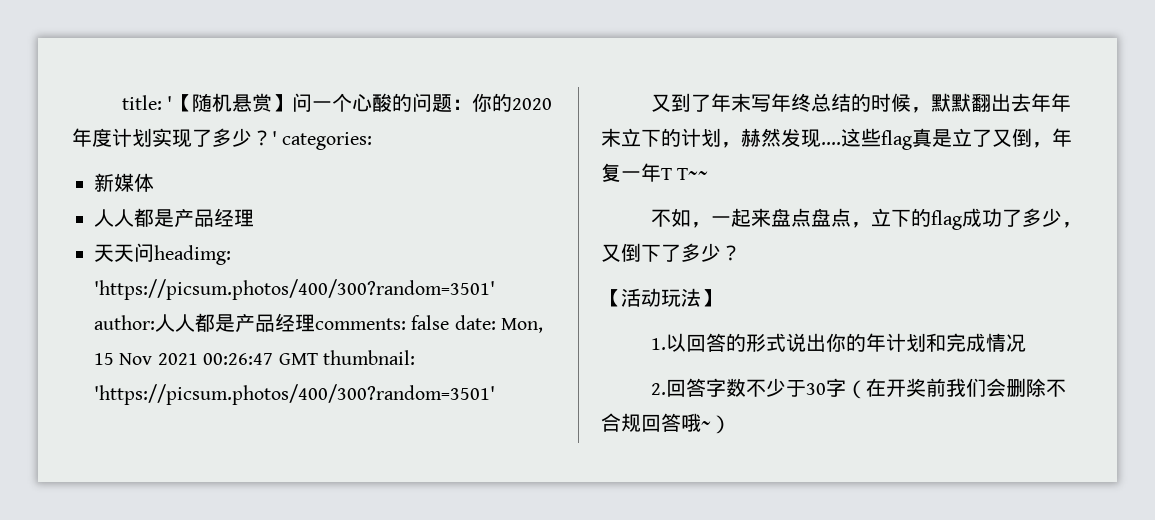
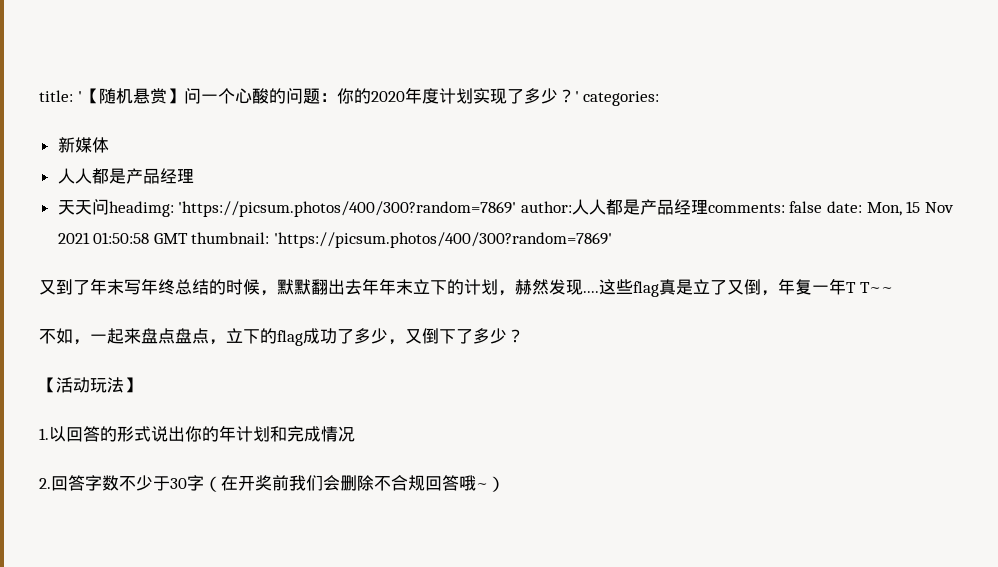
[94,279,495,300] 'https://picsum.photos/400/300?random=3501' -> [178,201,517,217] 'https://picsum.photos/400/300?random=7869'
[203,353,274,365] 00:26:47 -> [93,232,150,244] 01:50:58
[94,384,495,405] 'https://picsum.photos/400/300?random=3501' -> [274,232,613,248] 'https://picsum.photos/400/300?random=7869'

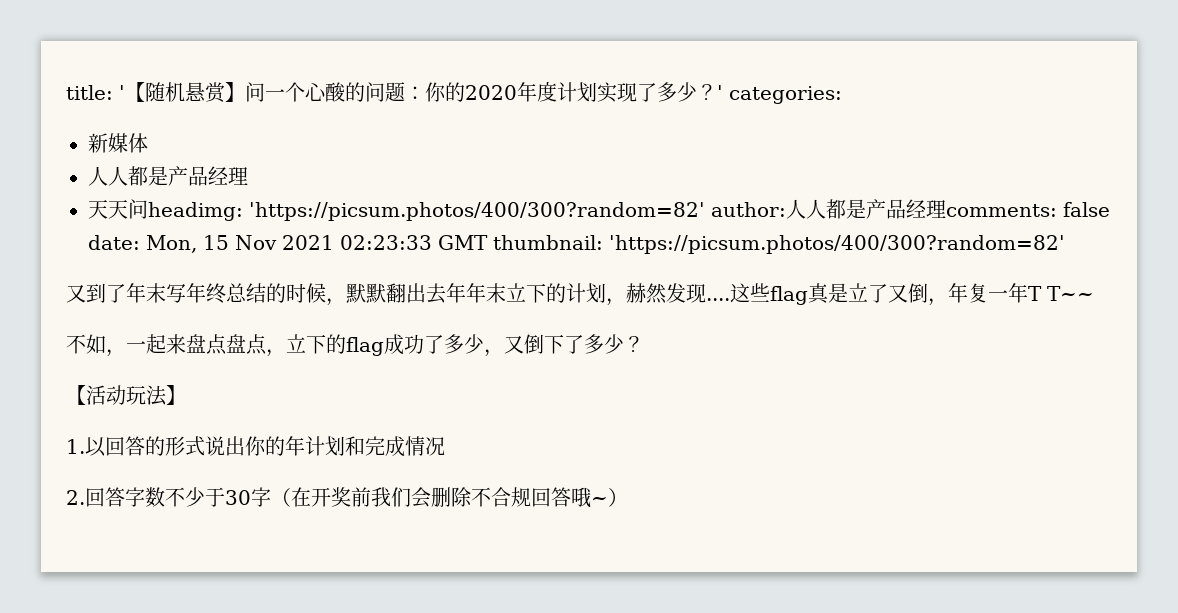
[178,201,517,217] 'https://picsum.photos/400/300?random=7869' -> [249,202,705,221] 'https://picsum.photos/400/300?random=82'
[93,232,150,244] 01:50:58 -> [340,235,432,250] 02:23:33
[274,232,613,248] 'https://picsum.photos/400/300?random=7869' -> [609,235,1065,254] 'https://picsum.photos/400/300?random=82'

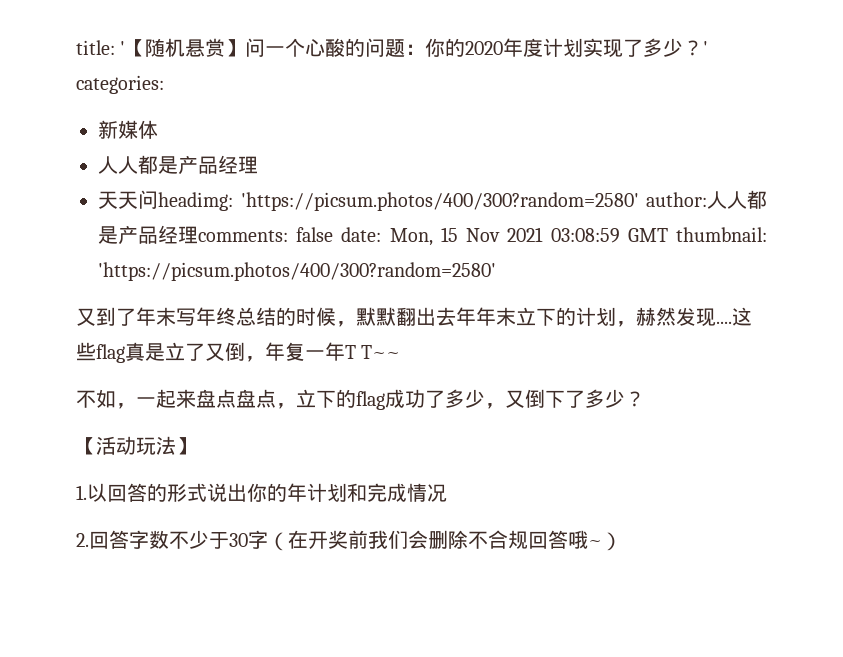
[249,202,705,221] 'https://picsum.photos/400/300?random=82' -> [240,192,639,211] 'https://picsum.photos/400/300?random=2580'
[340,235,432,250] 02:23:33 -> [550,228,620,243] 03:08:59
[609,235,1065,254] 'https://picsum.photos/400/300?random=82' -> [98,262,496,281] 'https://picsum.photos/400/300?random=2580'

